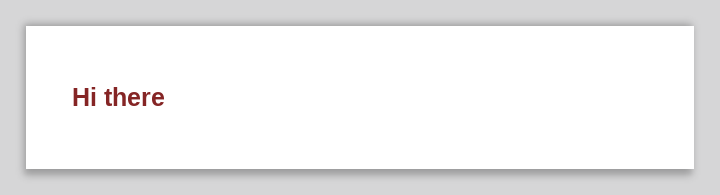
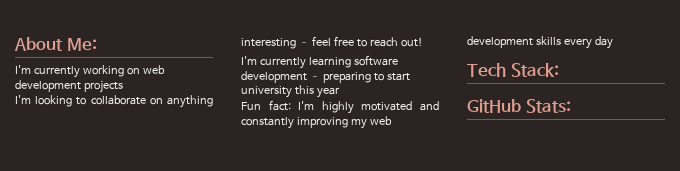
[72,87,165,106] Hi there -> [14,37,97,51] [15,65,165,78] [15,80,123,93] [15,95,213,108] [241,36,423,49] [241,55,398,69] [241,71,410,83] [241,85,340,98] [241,100,439,114] [241,116,392,129] [467,36,613,49] [467,63,559,77] [467,99,571,113] About Me: // I'm currently working on web development projects // I'm looking to collaborate on anything interesting – feel free to reach out! // I'm currently learning software development – preparing to start university this year // Fun fact: I'm highly motivated and constantly improving my web development skills every day // Tech Stack: // GitHub Stats:

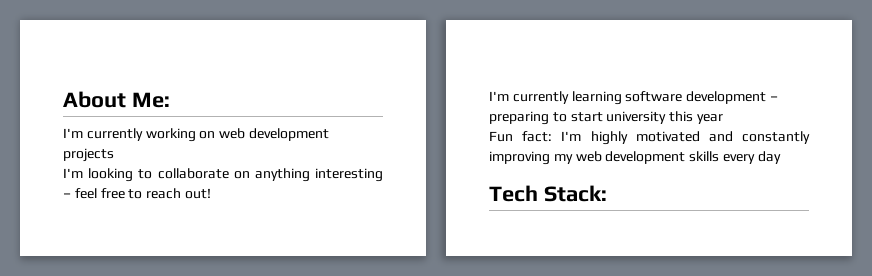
[467,99,571,113] // GitHub Stats: -> (607, 193) none

